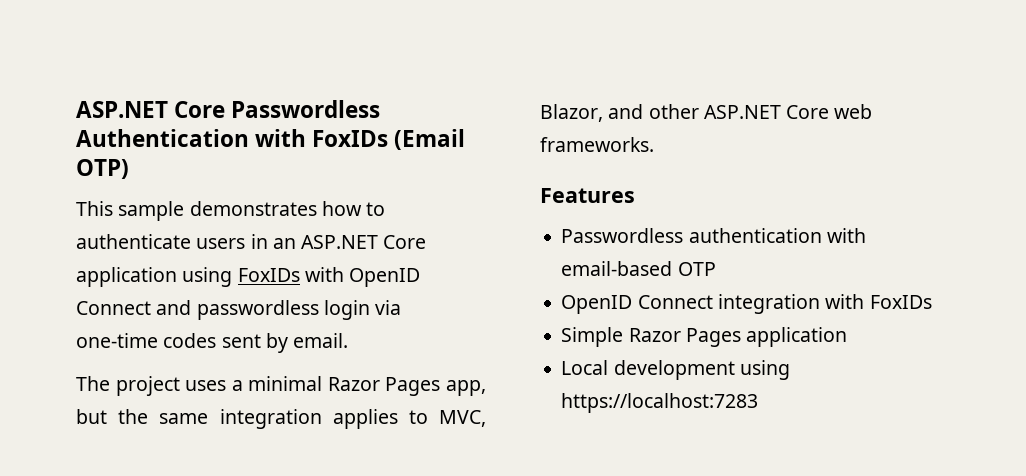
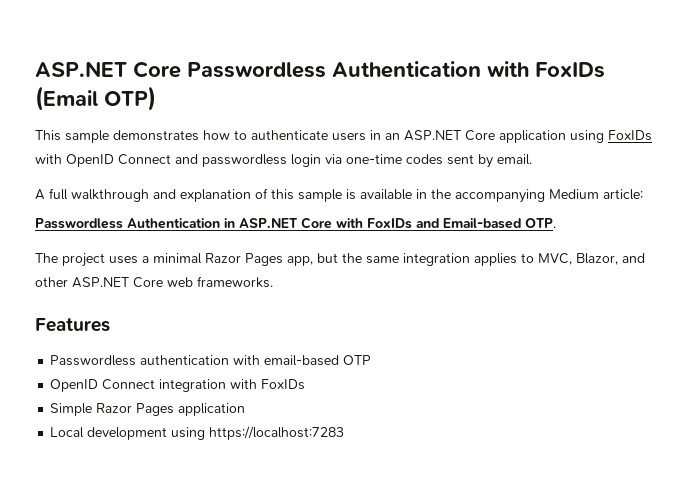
(349, 340) none -> [35,188,643,203] [35,217,556,229] // A full walkthrough and explanation of this sample is available in the accompanying Medium article: // Passwordless Authentication in ASP.NET Core with FoxIDs and Email-based OTP.

